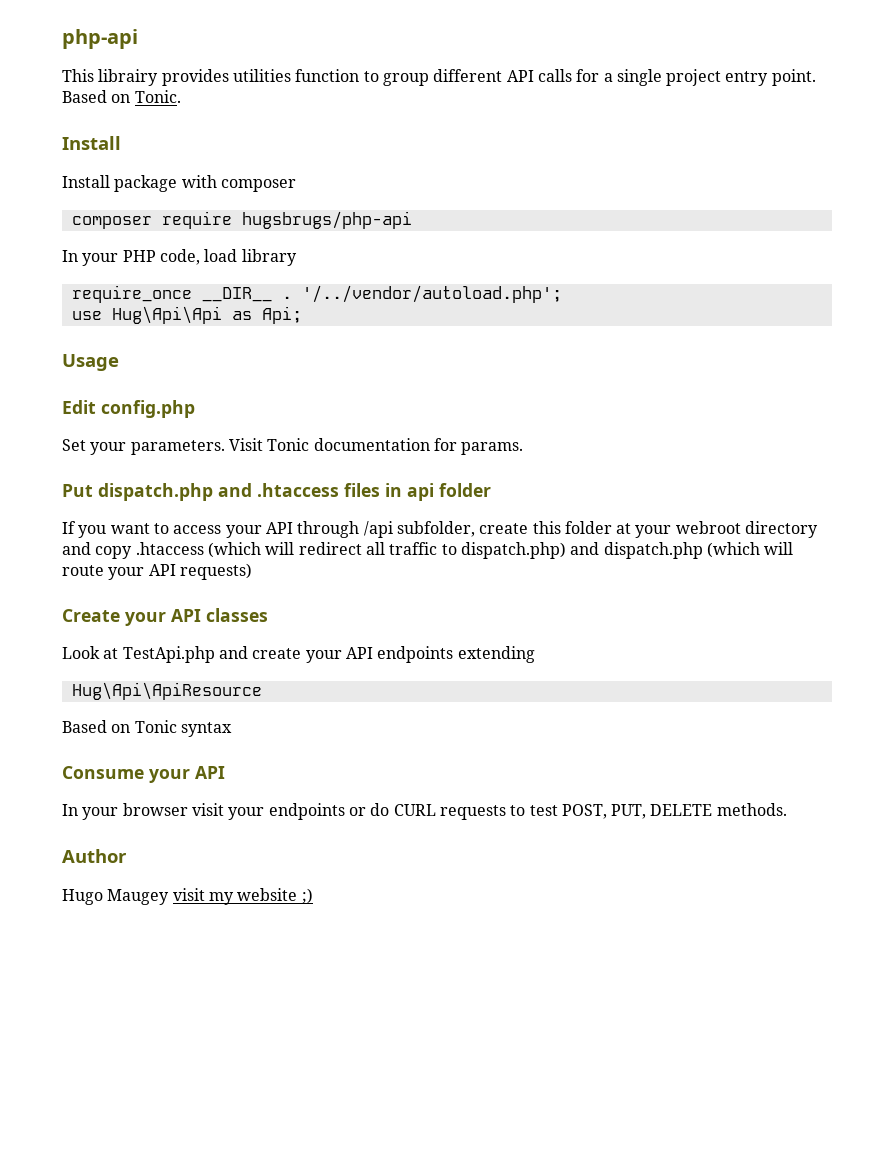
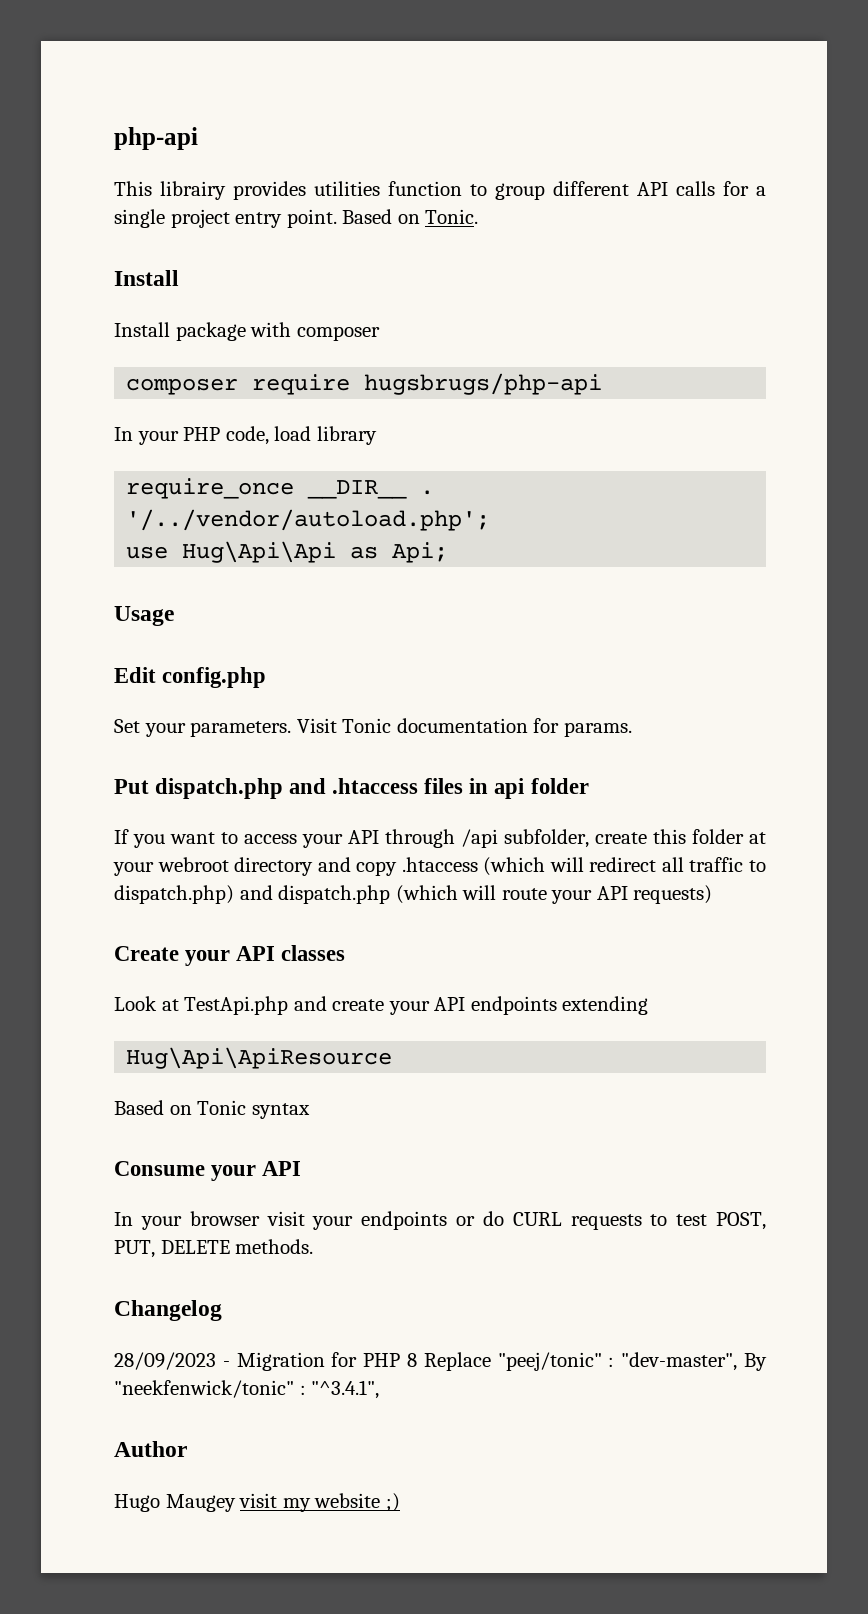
(787, 809) none -> [114,1300,222,1321] [114,1352,767,1371] [114,1380,380,1399] // Changelog // 28/09/2023 - Migration for PHP 8 Replace "peej/tonic" : "dev-master", By "neekfenwick/tonic" : "^3.4.1",

